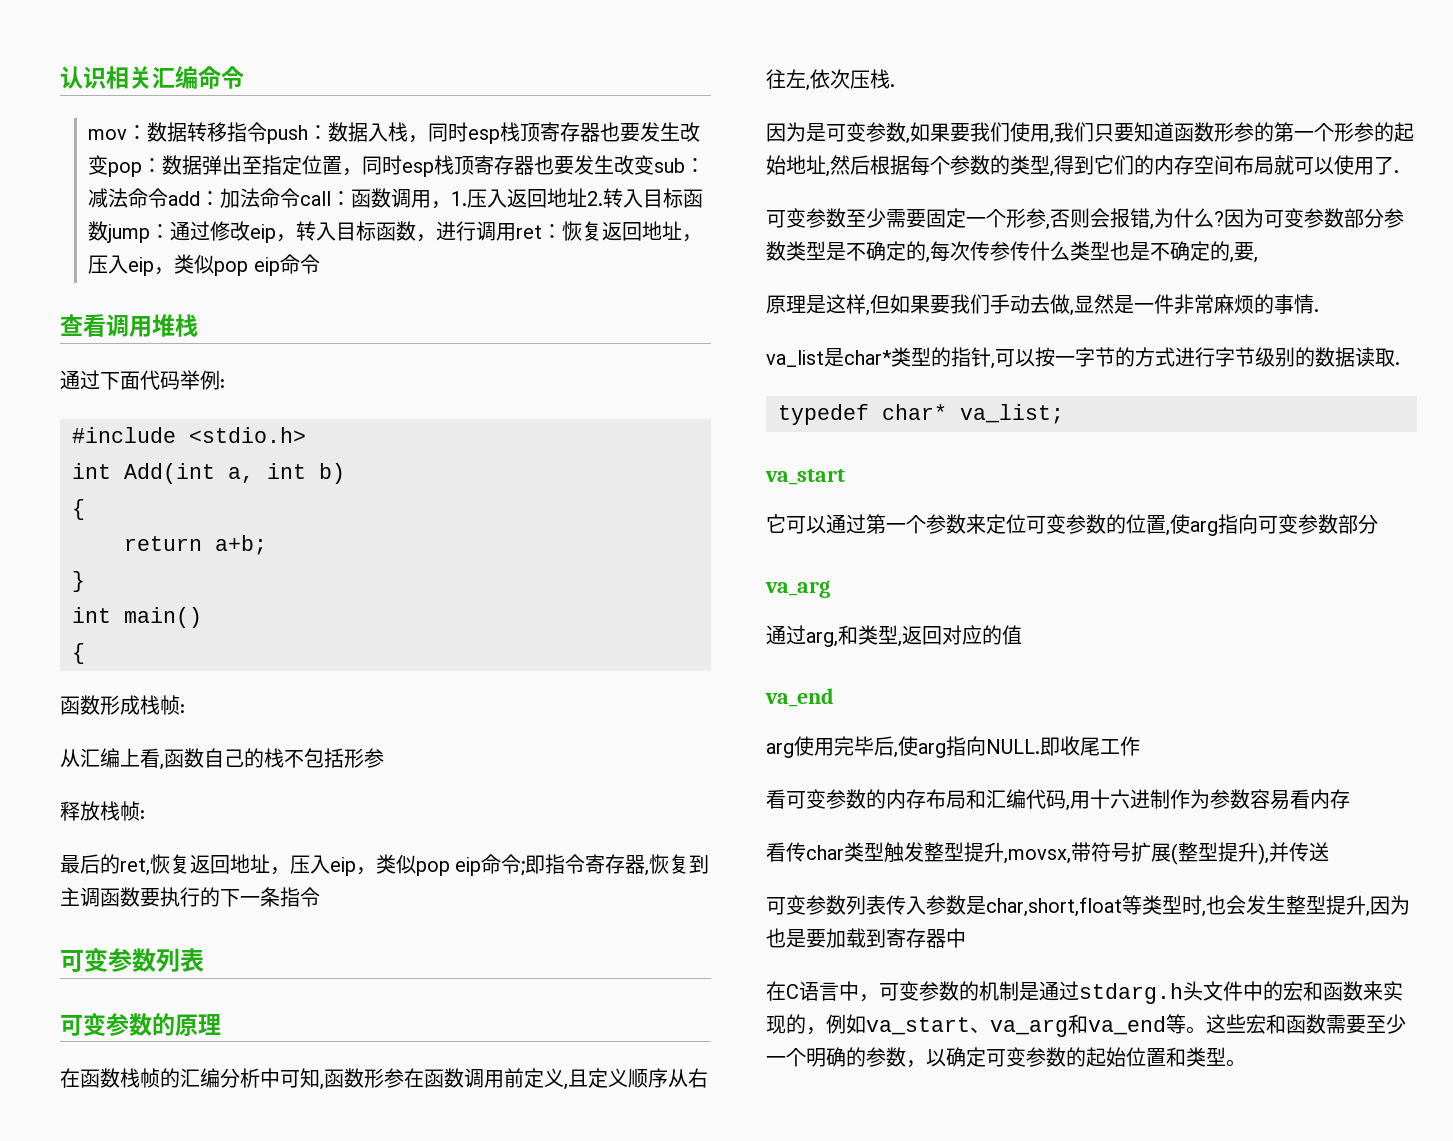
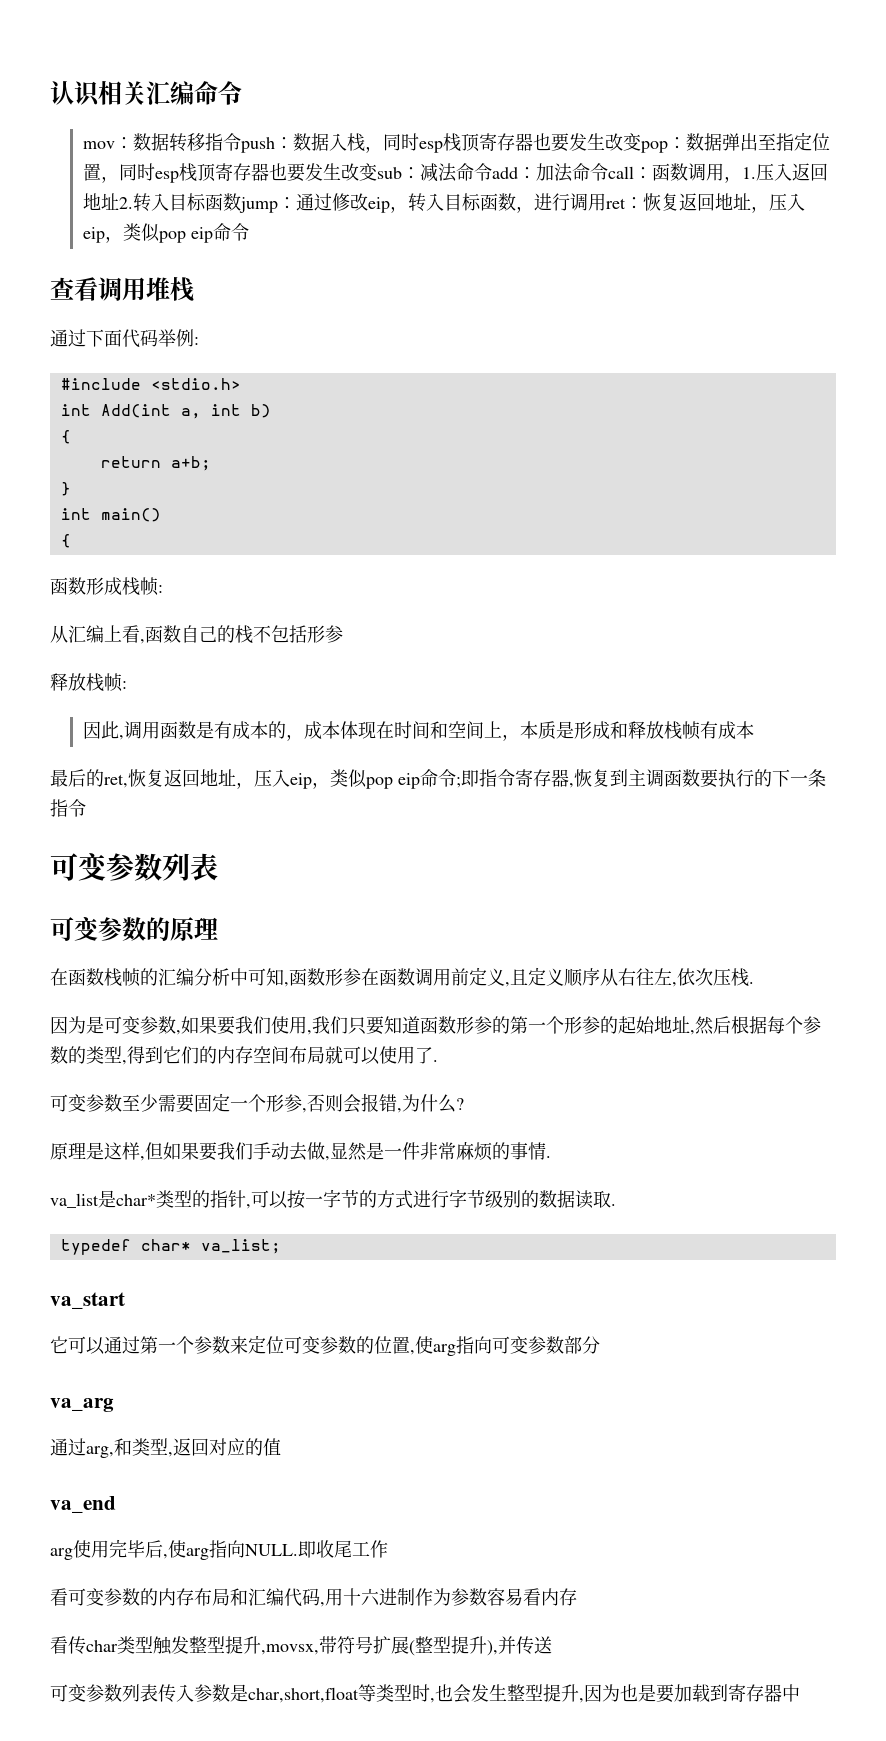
(145, 814) none -> [83,721,755,741] // 因此,调用函数是有成本的，成本体现在时间和空间上，本质是形成和释放栈帧有成本
[1224,208,1404,228] [766,241,1258,263] 因为可变参数部分参数类型是不确定的,每次传参传什么类型也是不确定的,要, -> (464, 1104) none
[766,981,1403,1004] [766,1014,1406,1037] [766,1047,1246,1068] // 在C语言中，可变参数的机制是通过stdarg.h头文件中的宏和函数来实现的，例如va_start、va_arg和va_end等。这些宏和函数需要至少一个明确的参数，以确定可变参数的起始位置和类型。 -> (800, 1693) none

